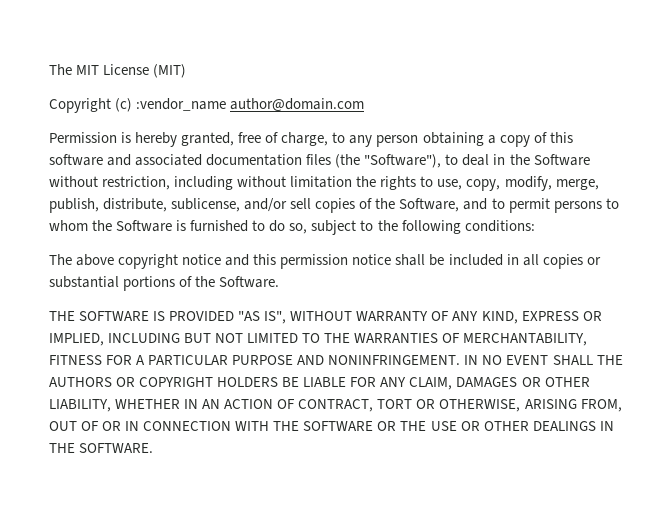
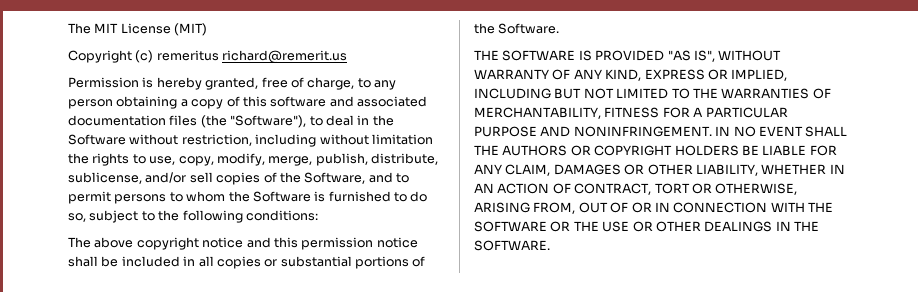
[136,98,365,111] :vendor_name author@domain.com -> [156,50,348,64] remeritus richard@remerit.us

